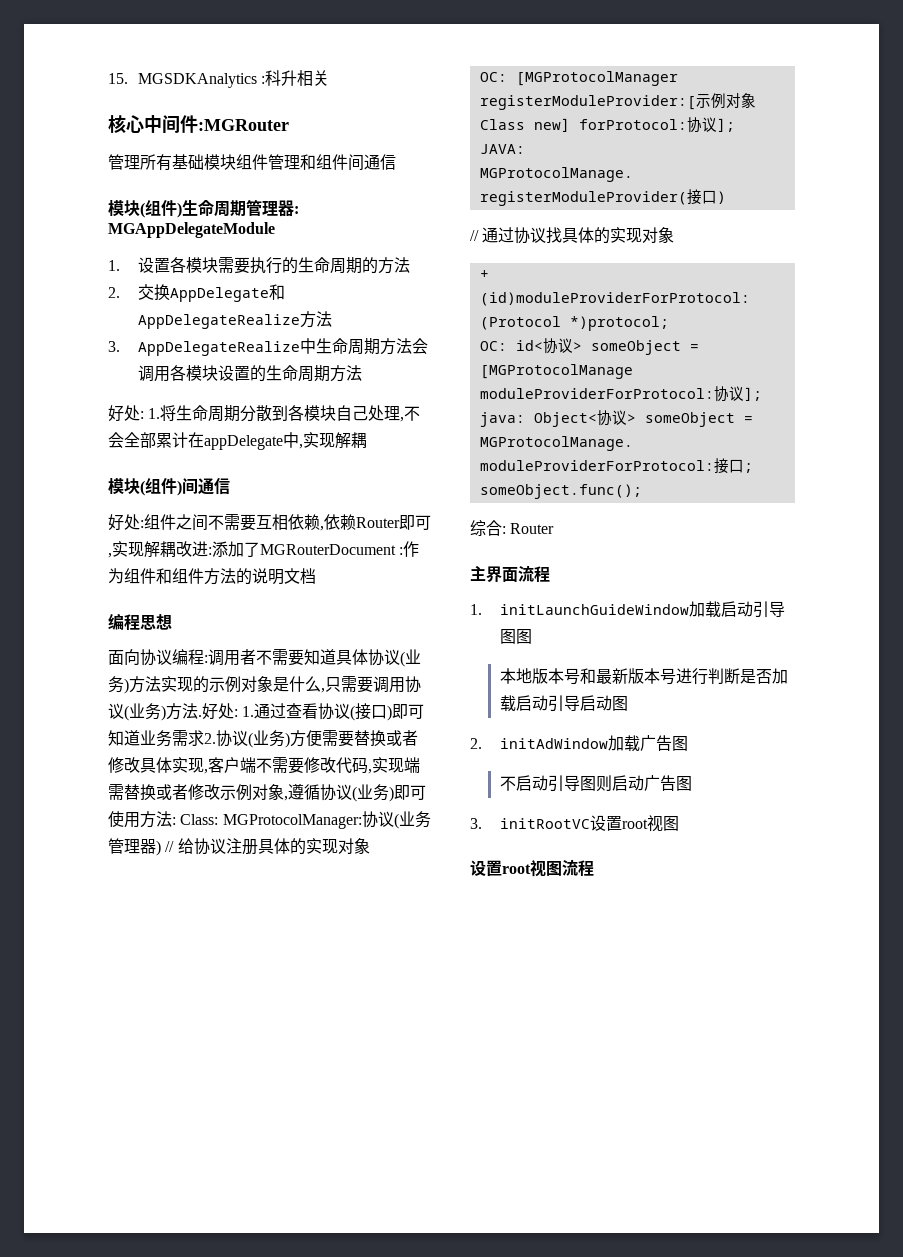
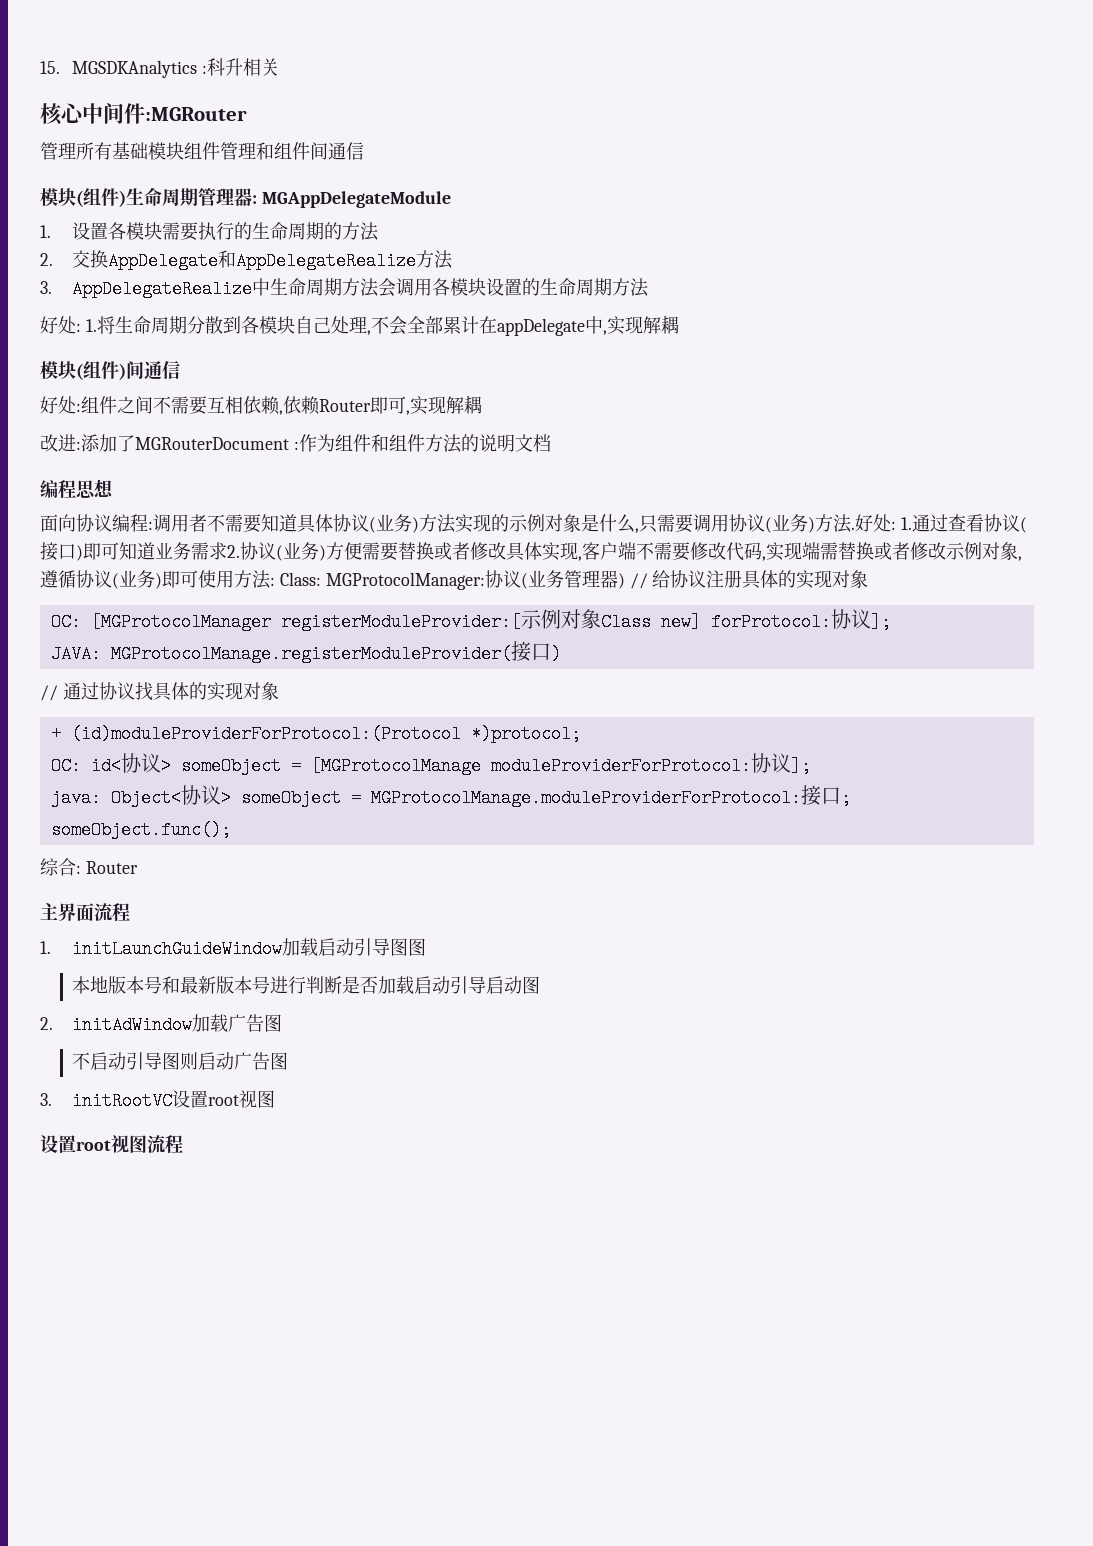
(176, 549) none -> (482, 404) //

